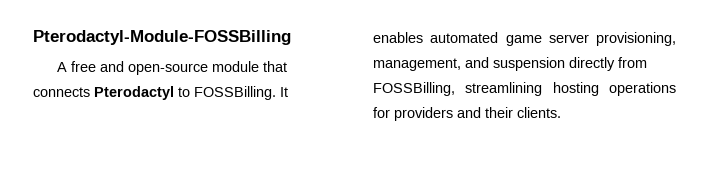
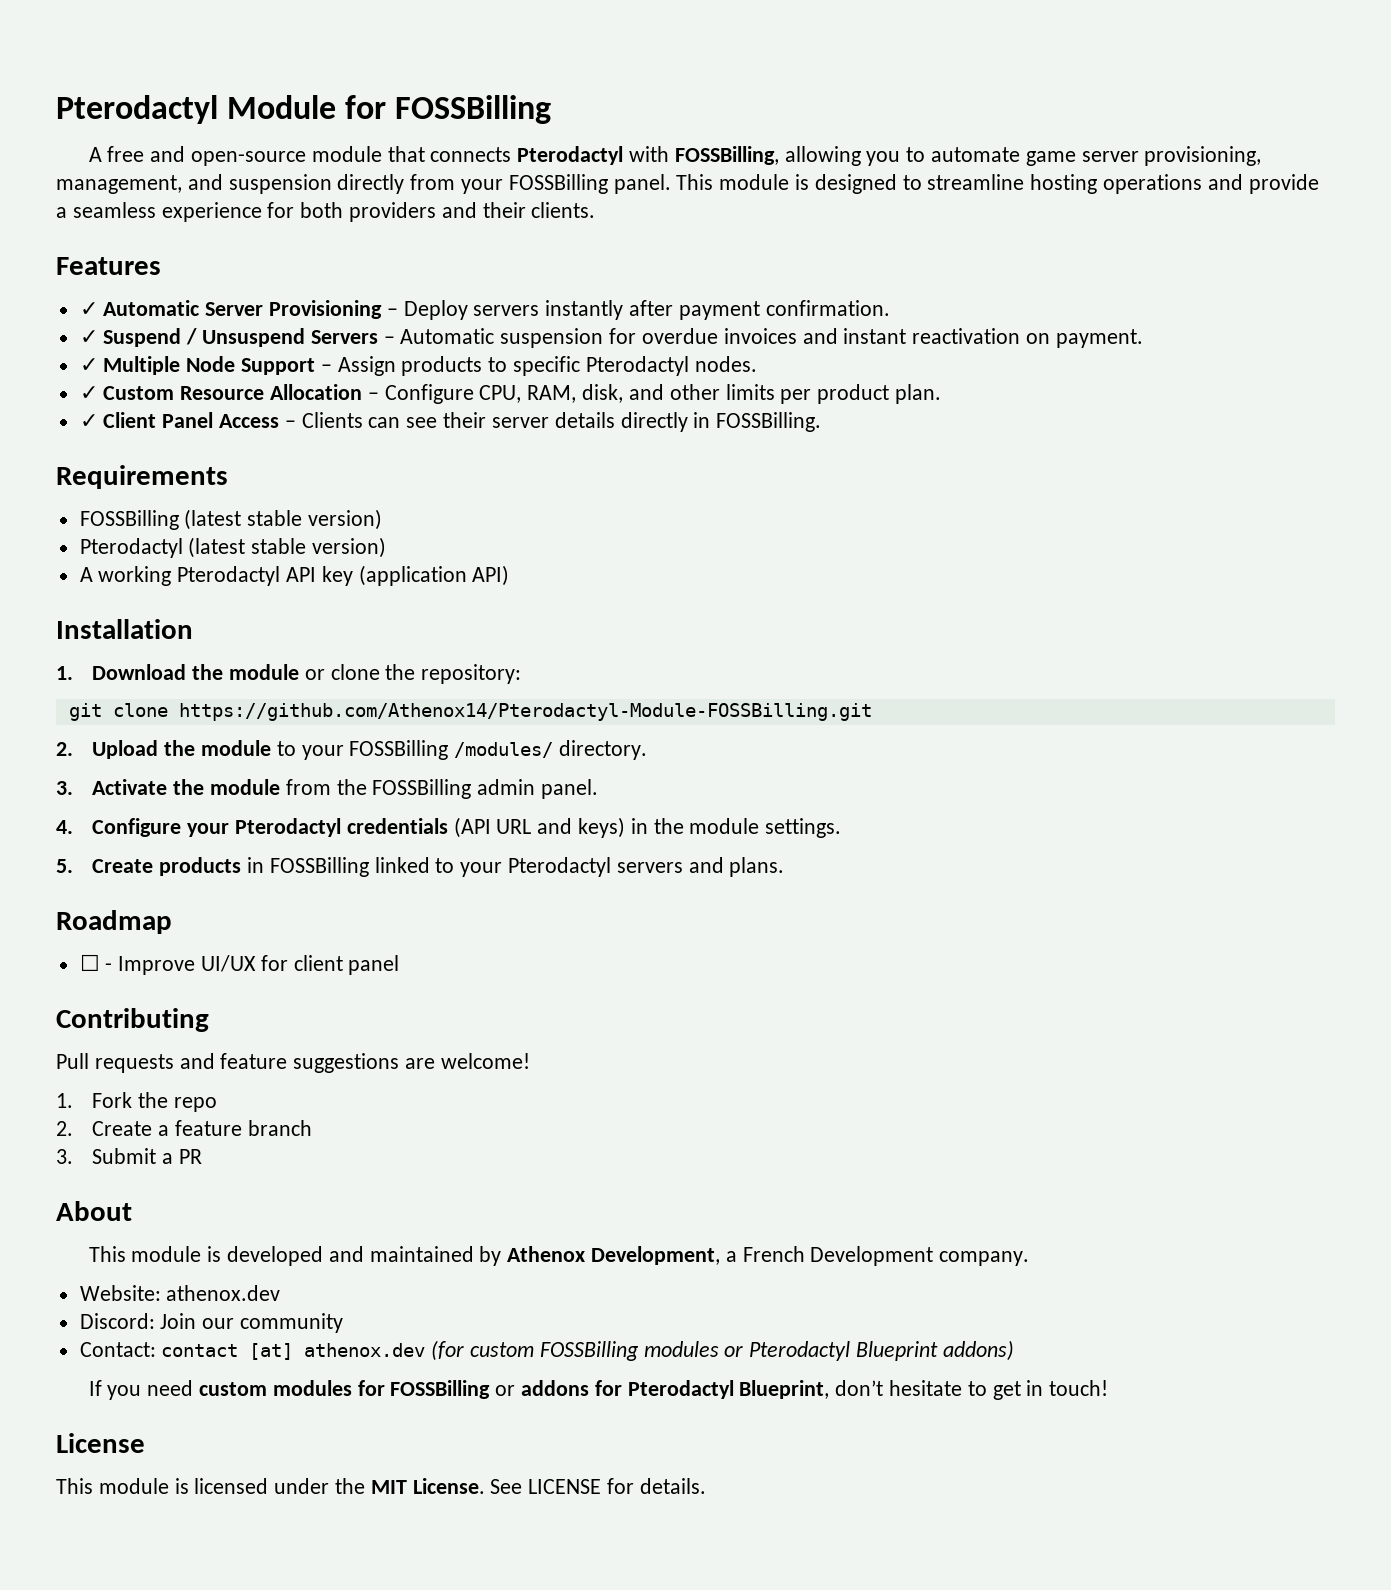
[33,30,291,45] Pterodactyl-Module-FOSSBilling -> [56,95,552,124] Pterodactyl Module for FOSSBilling
[178,86,288,100] [373,32,499,43] to FOSSBilling. It enables automated -> [629,146,1021,166] with FOSSBilling, allowing you to automate
[373,82,676,96] [373,107,561,121] FOSSBilling, streamlining hosting operations for providers and their clients. -> [461,174,1319,194] [56,202,596,222] [56,257,161,275] [79,300,890,320] [79,328,1143,348] [79,356,757,376] [79,384,941,404] [79,412,822,432] [56,465,228,489] [79,509,383,530] [79,537,387,558] [79,565,510,586] [56,619,193,639] [56,664,522,684] [68,703,872,721] [56,740,647,760] [56,779,598,799] [56,817,842,838] [56,857,785,877] [56,910,172,934] [79,954,400,975] [56,1008,209,1032] [56,1053,530,1073] [56,1092,217,1112] [56,1120,312,1136] [56,1148,202,1164] [56,1201,132,1221] [88,1246,1030,1266] [79,1285,281,1301] [79,1313,344,1333] [79,1340,1014,1361] [88,1380,1109,1400] [56,1433,145,1453] [56,1478,706,1494] your FOSSBilling panel. This module is designed to streamline hosting operations and provide a seamless experience for both providers and their clients. // Features // ✓ Automatic Server Provisioning – Deploy servers instantly after payment confirmation. // ✓ Suspend / Unsuspend Servers – Automatic suspension for overdue invoices and instant reactivation on payment. // ✓ Multiple Node Support – Assign products to specific Pterodactyl nodes. // ✓ Custom Resource Allocation – Configure CPU, RAM, disk, and other limits per product plan. // ✓ Client Panel Access – Clients can see their server details directly in FOSSBilling. // Requirements // FOSSBilling (latest stable version) // Pterodactyl (latest stable version) // A working Pterodactyl API key (application API) // Installation // 1. Download the module or clone the repository: // git clone https://github.com/Athenox14/Pterodactyl-Module-FOSSBilling.git // 2. Upload the module to your FOSSBilling /modules/ directory. // 3. Activate the module from the FOSSBilling admin panel. // 4. Configure your Pterodactyl credentials (API URL and keys) in the module settings. // 5. Create products in FOSSBilling linked to your Pterodactyl servers and plans. // Roadmap // ☐ - Improve UI/UX for client panel // Contributing // Pull requests and feature suggestions are welcome! // 1. Fork the repo // 2. Create a feature branch // 3. Submit a PR // About // This module is developed and maintained by Athenox Development, a French Development company. // Website: athenox.dev // Discord: Join our community // Contact: contact [at] athenox.dev (for custom FOSSBilling modules or Pterodactyl Blueprint addons) // If you need custom modules for FOSSBilling or addons for Pterodactyl Blueprint, don’t hesitate to get in touch! // License // This module is licensed under the MIT License. See LICENSE for details.

